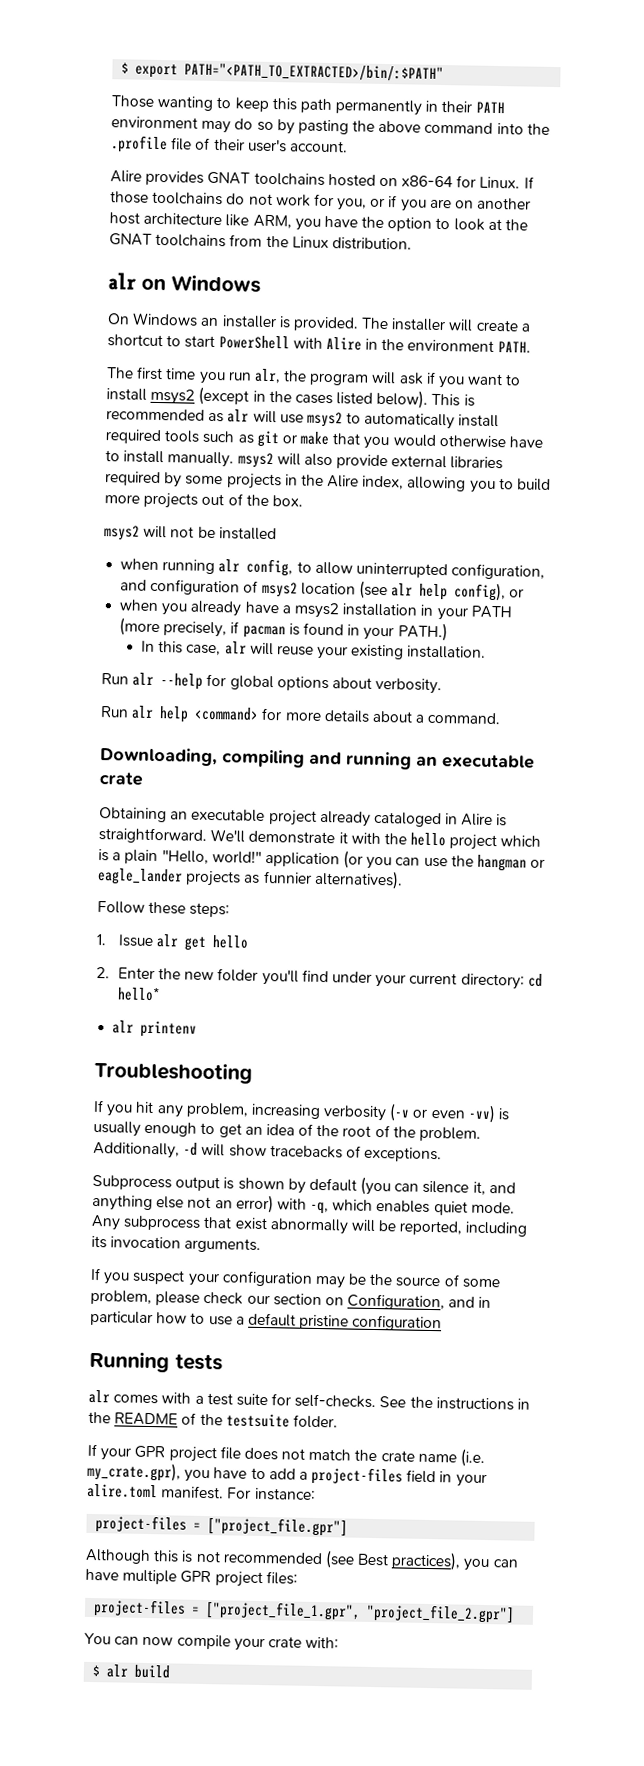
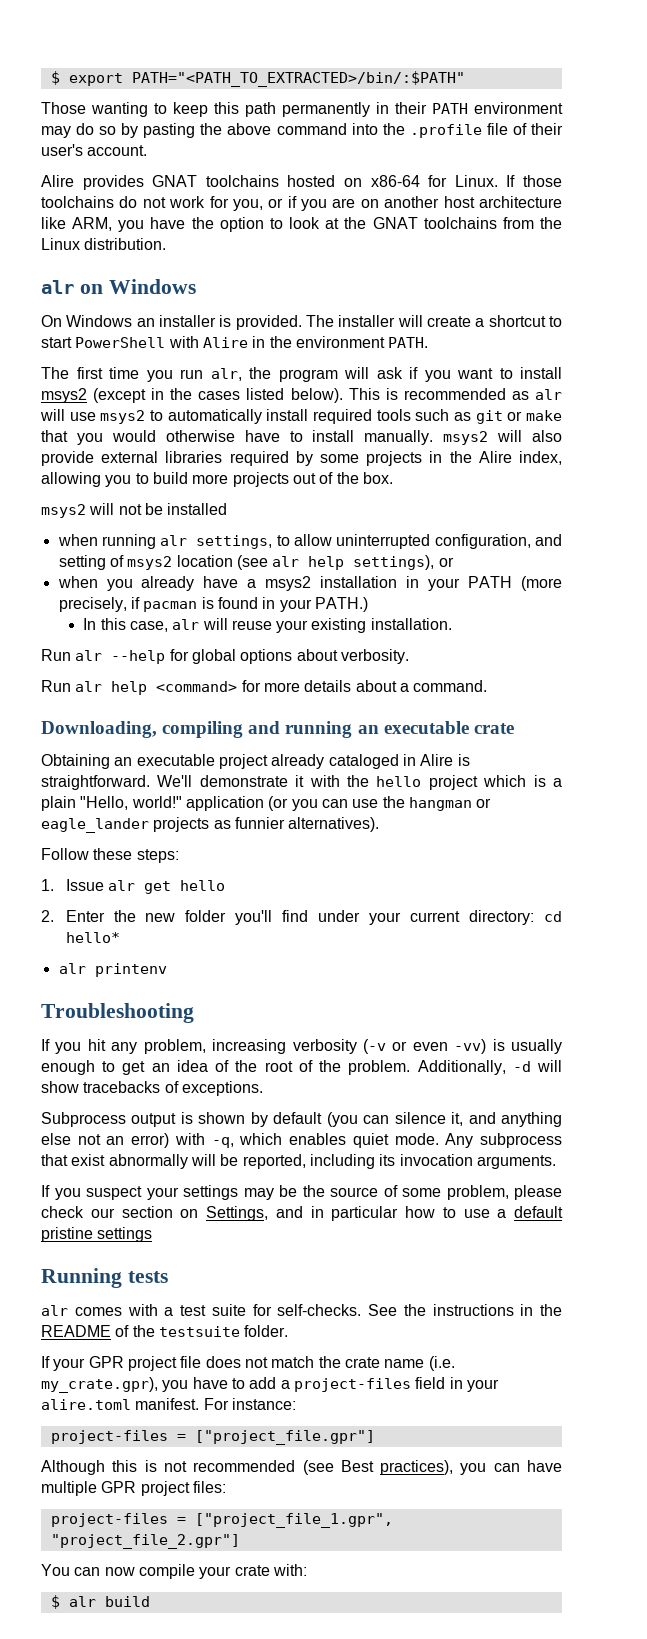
[246,558,294,577] config, -> [196,535,273,549] settings,
[150,578,241,596] configuration -> [58,555,106,570] setting
[454,582,507,602] config), -> [353,555,435,570] settings),
[221,1270,313,1287] configuration -> [183,1185,238,1200] settings
[347,1293,446,1311] Configuration, -> [206,1206,268,1221] Settings,
[352,1314,443,1332] configuration -> [97,1227,153,1242] settings

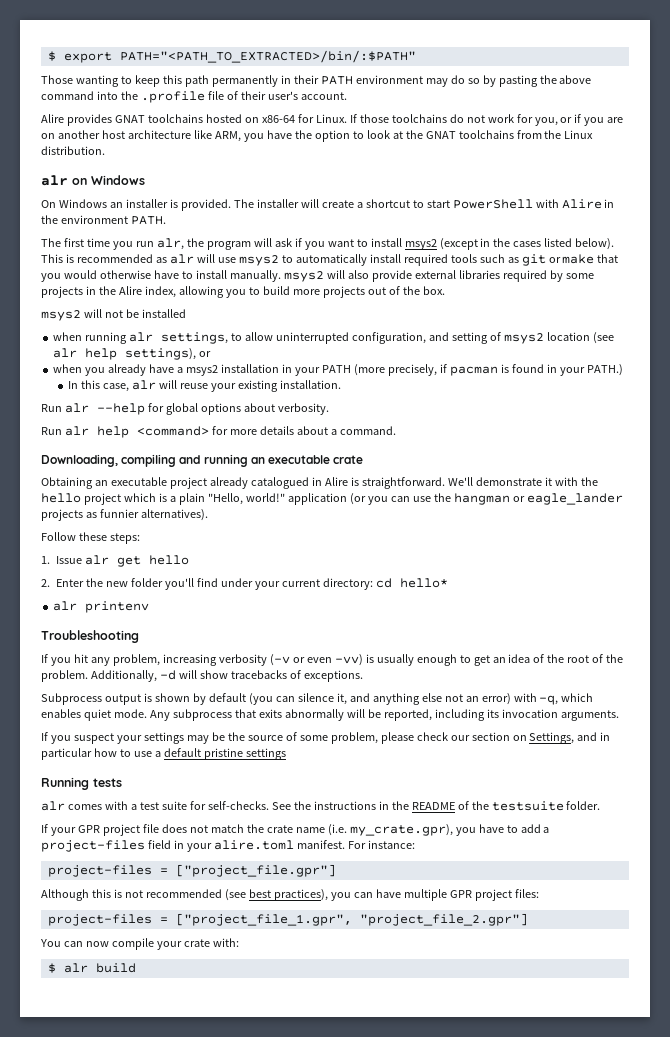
[328,754,399,769] cataloged -> [250,477,309,489] catalogued
[71,1154,106,1166] exist -> [258,709,282,718] exits
[340,1460,374,1472] Best -> [248,889,271,898] best

